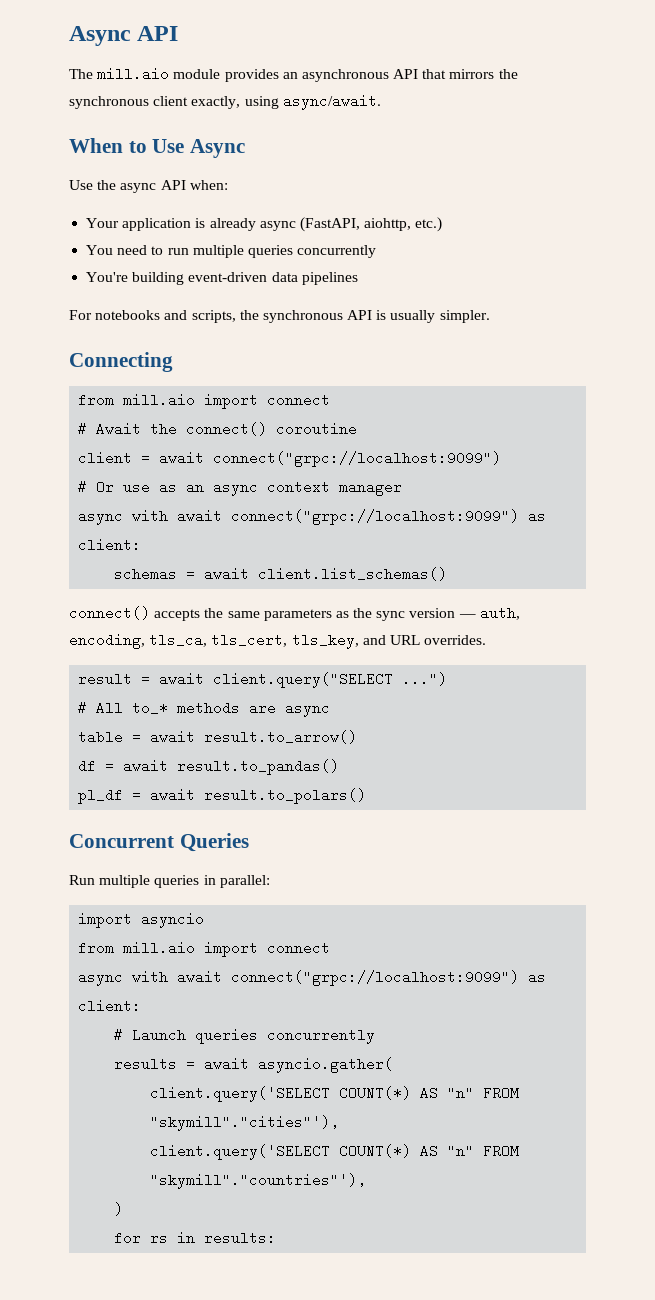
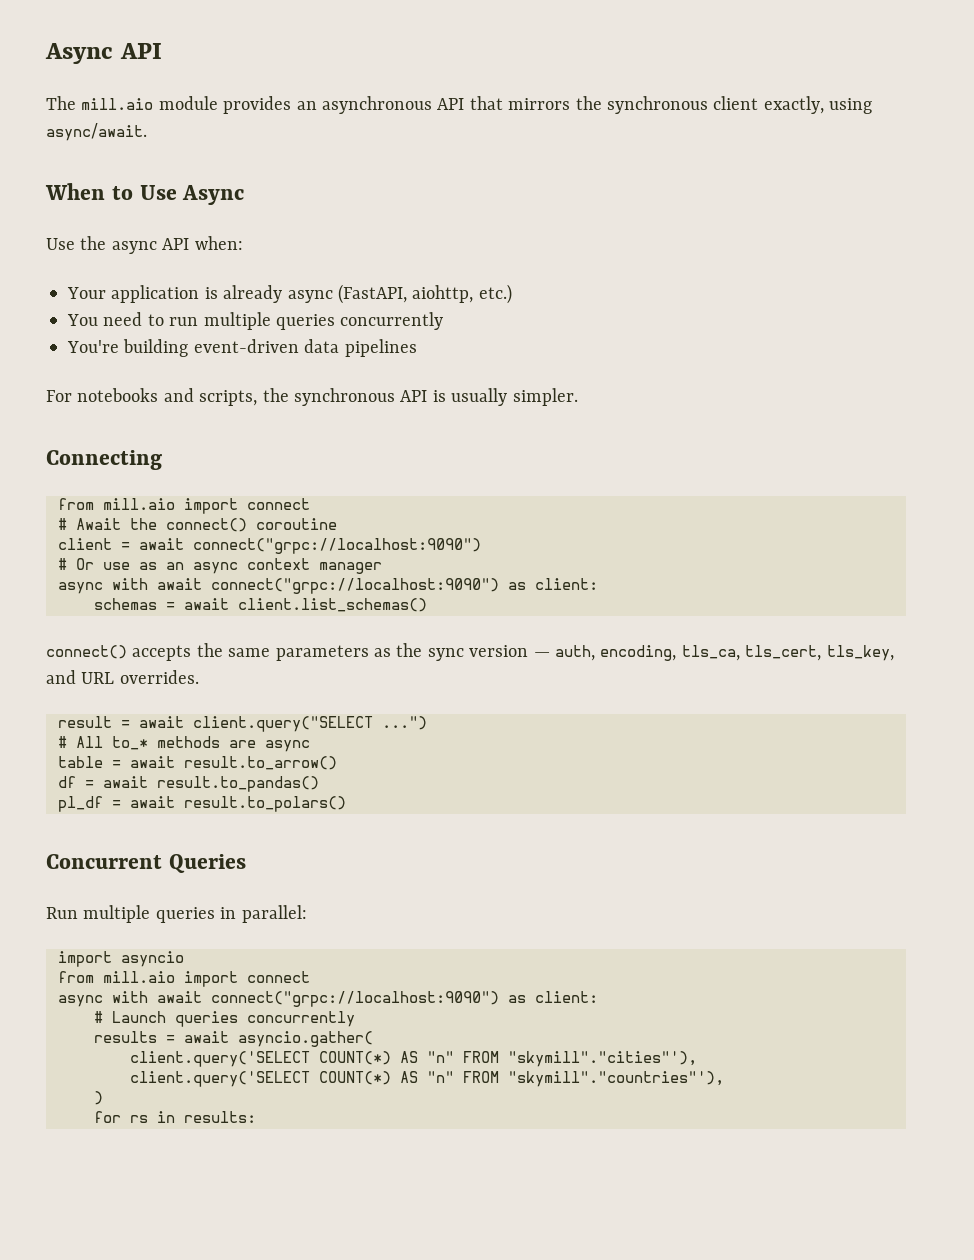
[213,451,502,467] connect("grpc://localhost:9099") -> [193,538,481,554] connect("grpc://localhost:9090")
[231,509,520,525] connect("grpc://localhost:9099") -> [211,578,499,594] connect("grpc://localhost:9090")
[231,970,520,986] connect("grpc://localhost:9099") -> [211,991,499,1007] connect("grpc://localhost:9090")

